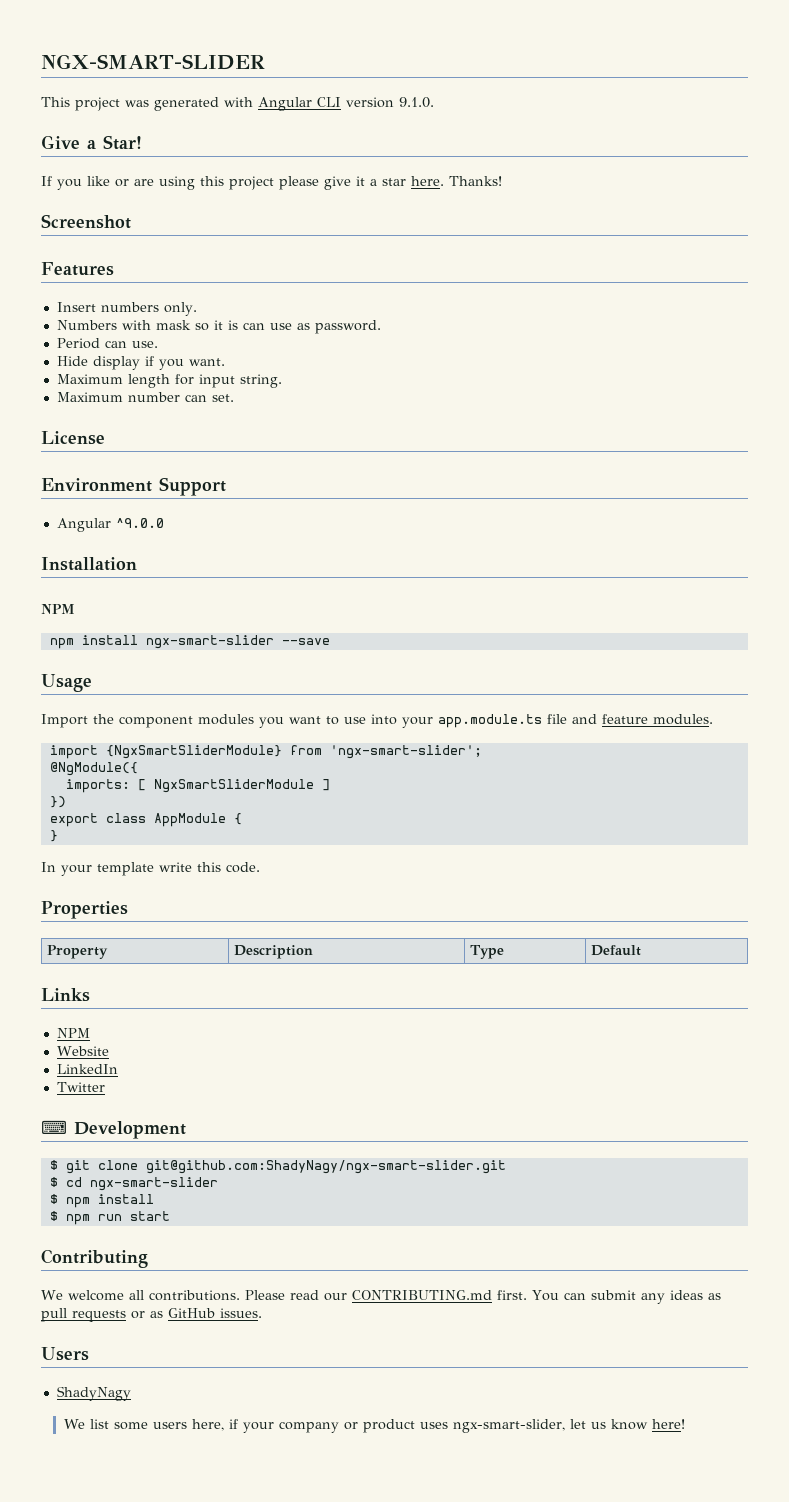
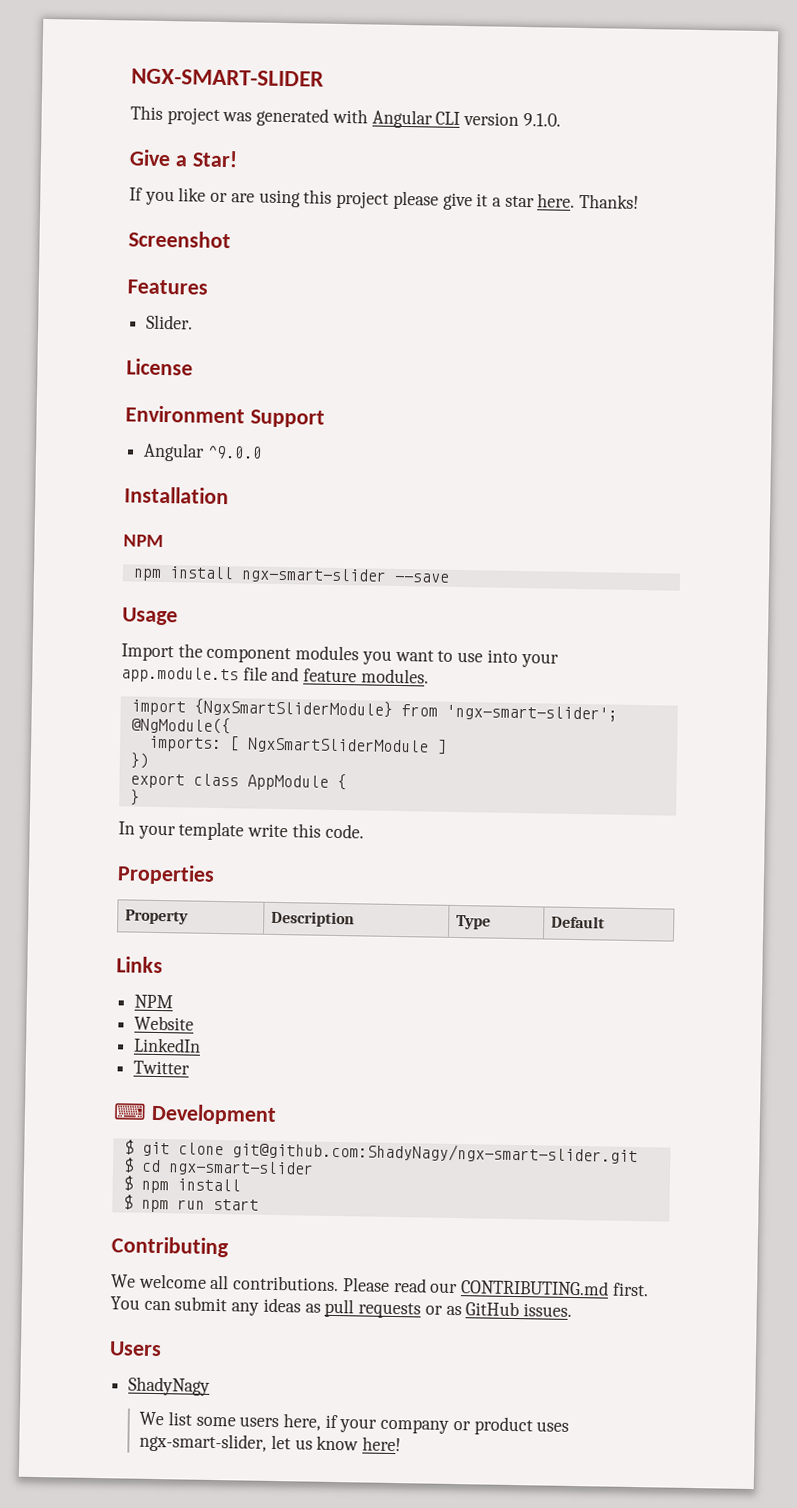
[56,302,197,316] [56,320,381,334] [56,338,158,349] [56,356,225,370] [56,374,282,388] [56,392,234,402] Insert numbers only. // Numbers with mask so it is can use as password. // Period can use. // Hide display if you want. // Maximum length for input string. // Maximum number can set. -> [146,314,194,330] Slider.

